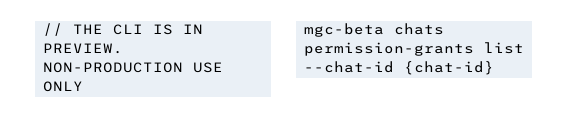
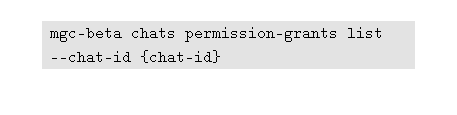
[42,23,203,36] [42,43,123,54] [42,62,223,73] [42,81,83,92] // THE CLI IS IN PREVIEW. NON-PRODUCTION USE ONLY // -> (50, 34) none

